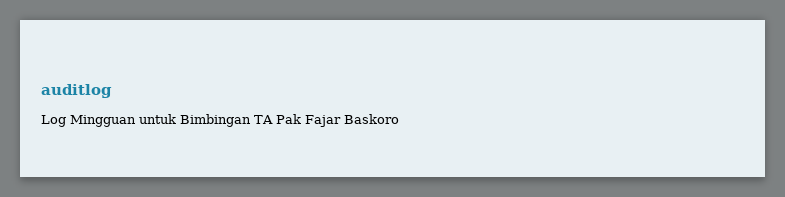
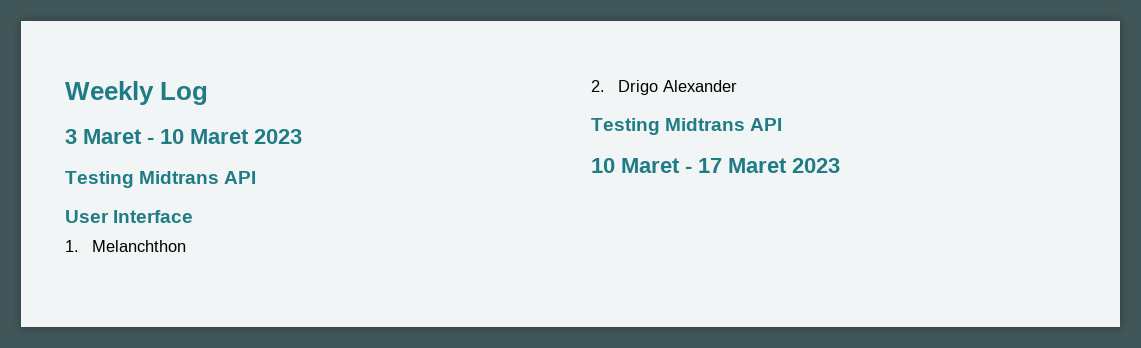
[41,84,112,98] [41,114,399,127] auditlog // Log Mingguan untuk Bimbingan TA Pak Fajar Baskoro -> [65,81,209,105] [65,129,302,144] [65,171,257,188] [65,210,194,223] [65,240,186,252] [591,80,737,95] [591,118,783,135] [591,158,840,173] Weekly Log // 3 Maret - 10 Maret 2023 // Testing Midtrans API // User Interface // 1. Melanchthon // 2. Drigo Alexander // Testing Midtrans API // 10 Maret - 17 Maret 2023

